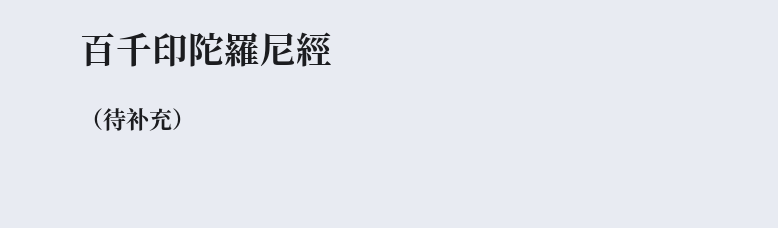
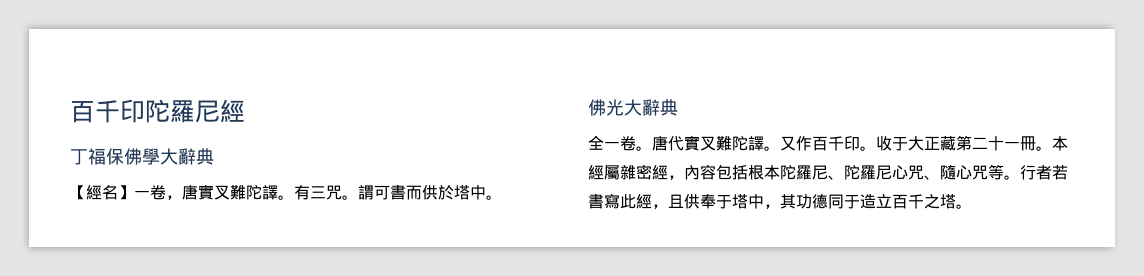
[80,107,195,131] （待补充） -> [70,148,214,165] [70,184,502,200] [588,99,678,116] [588,135,1068,151] [588,164,1068,180] [588,193,972,209] 丁福保佛學大辭典 // 【經名】一卷，唐實叉難陀譯。有三咒。謂可書而供於塔中。 // 佛光大辭典 // 全一卷。唐代實叉難陀譯。又作百千印。收于大正藏第二十一冊。本經屬雜密經，內容包括根本陀羅尼、陀羅尼心咒、隨心咒等。行者若書寫此經，且供奉于塔中，其功德同于造立百千之塔。

